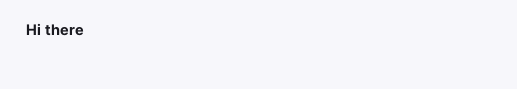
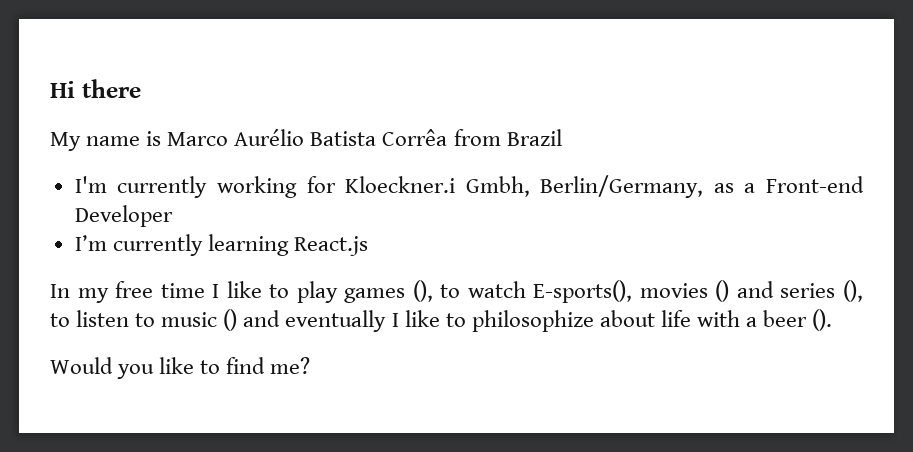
(85, 30) none -> [50,129,562,151] [74,175,865,198] [74,205,173,227] [74,234,368,256] [50,280,863,303] [50,309,833,332] [50,357,311,379] // My name is Marco Aurélio Batista Corrêa from Brazil // I'm currently working for Kloeckner.i Gmbh, Berlin/Germany, as a Front-end Developer // I’m currently learning React.js // In my free time I like to play games (), to watch E-sports(), movies () and series (), to listen to music () and eventually I like to philosophize about life with a beer (). // Would you like to find me?

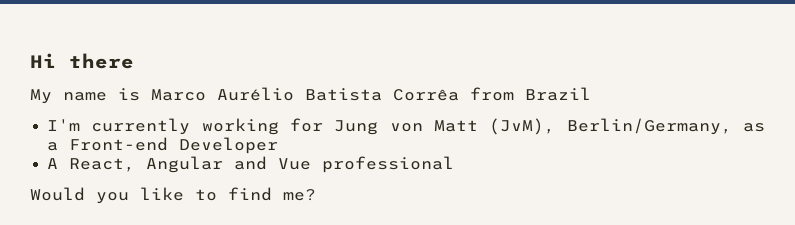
[345,176,530,197] Kloeckner.i Gmbh, -> [334,118,556,135] Jung von Matt (JvM),
[74,234,368,256] [50,280,863,303] [50,309,833,332] I’m currently learning React.js // In my free time I like to play games (), to watch E-sports(), movies () and series (), to listen to music () and eventually I like to philosophize about life with a beer (). -> [47,156,455,173] A React, Angular and Vue professional

